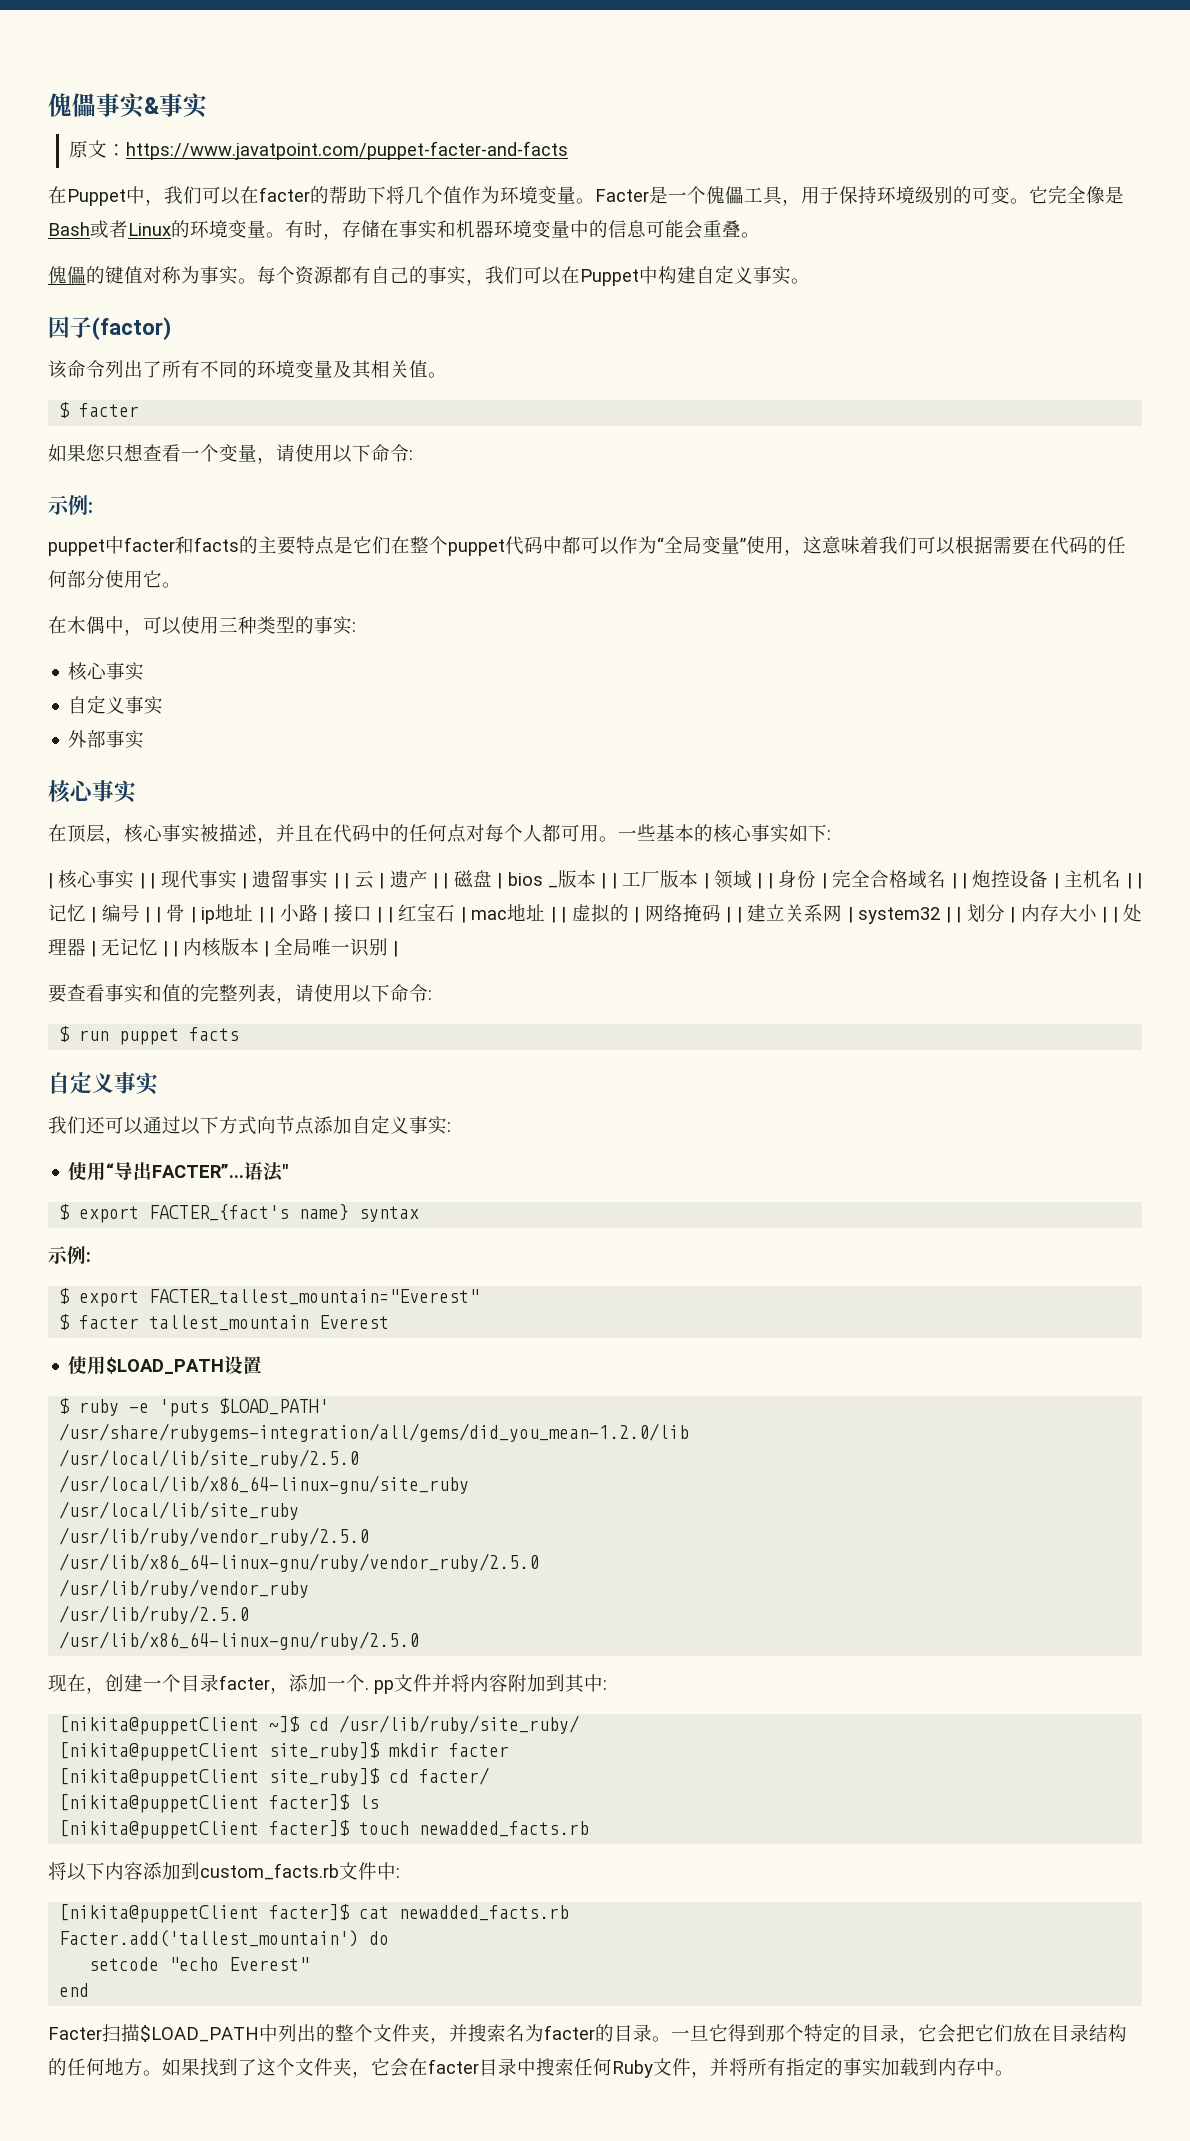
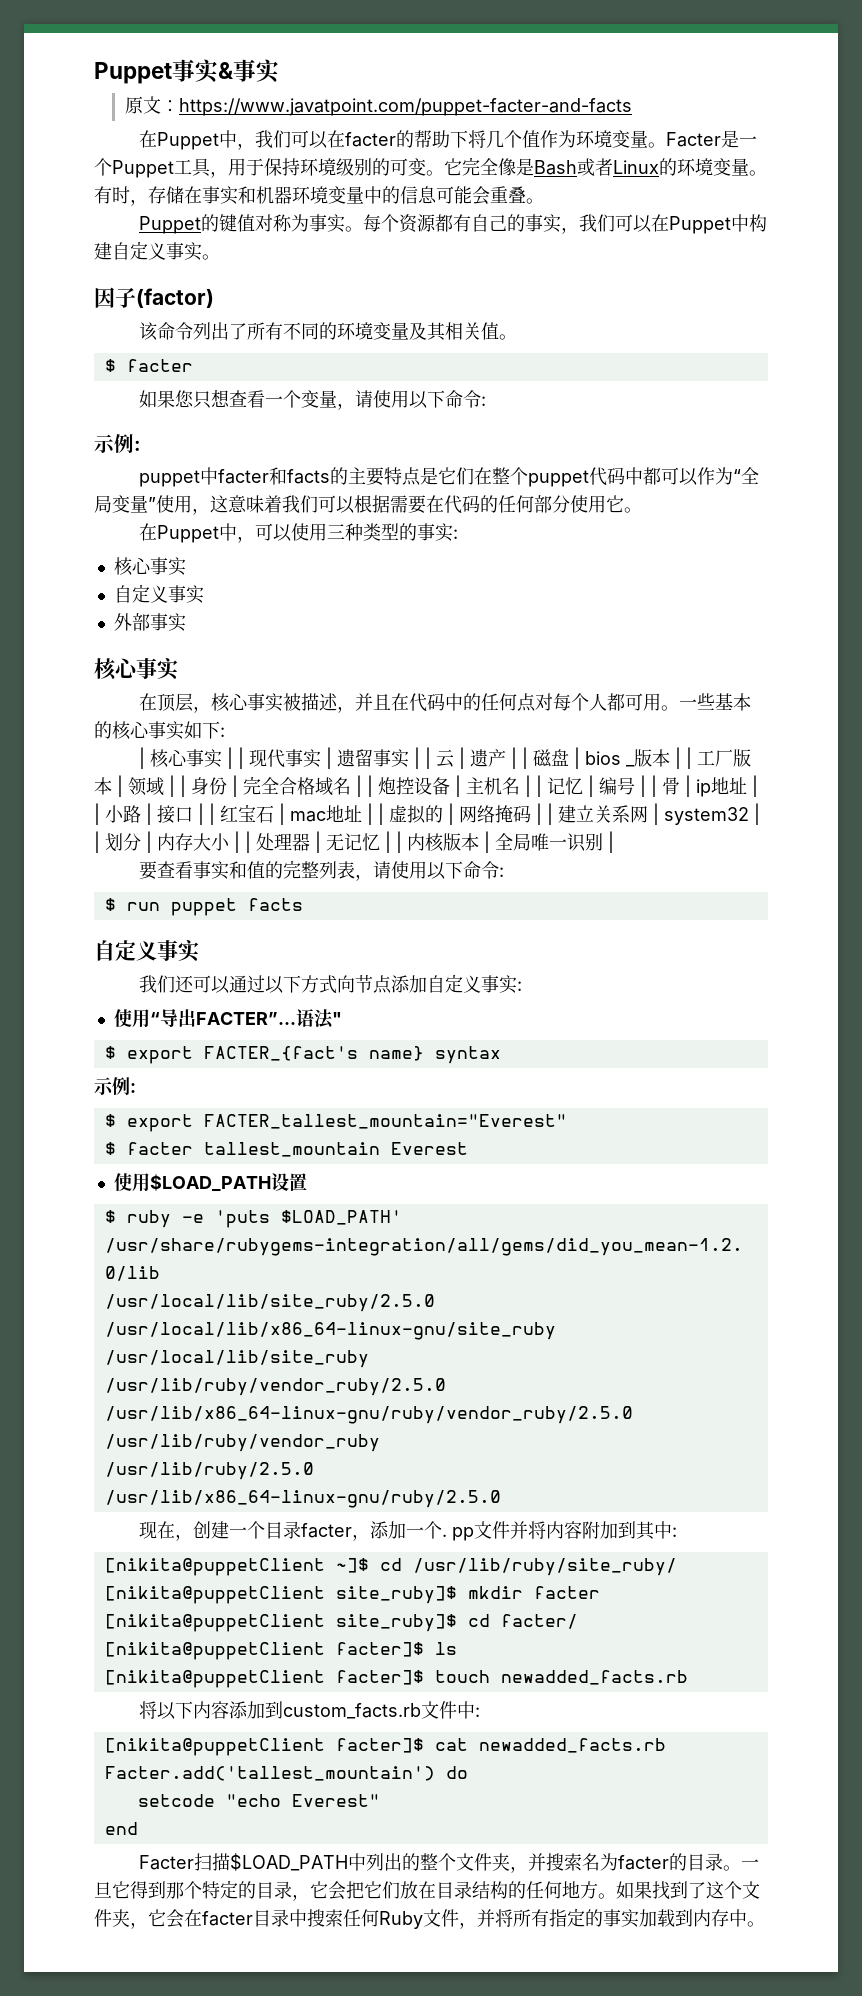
[48,93,96,117] 傀儡 -> [94,62,172,84] Puppet
[706,186,744,204] 傀儡 -> [112,160,174,178] Puppet
[48,266,86,284] 傀儡 -> [138,216,201,234] Puppet
[67,616,105,634] 木偶 -> [156,525,219,543] Puppet

